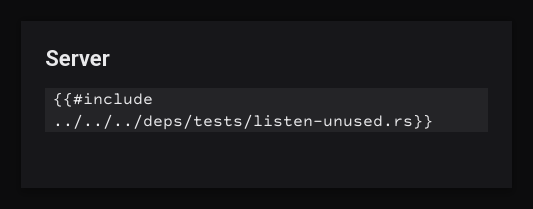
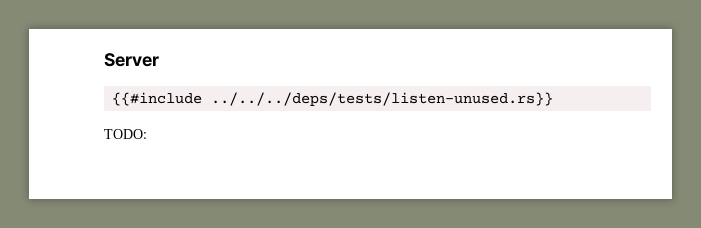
(434, 122) none -> [104,129,147,139] // TODO:

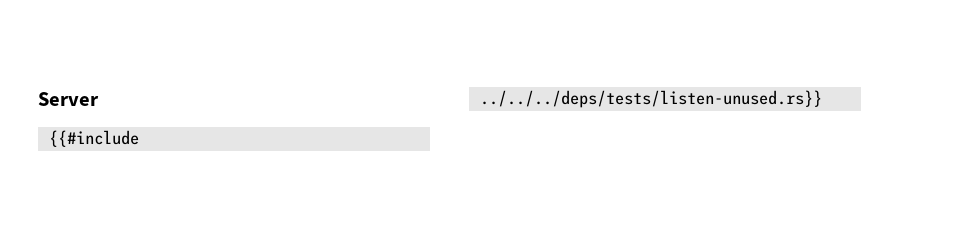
[104,129,147,139] // TODO: -> (822, 99) none

